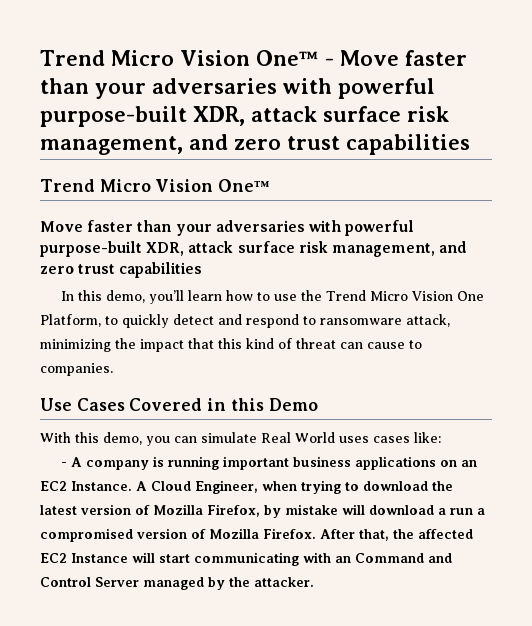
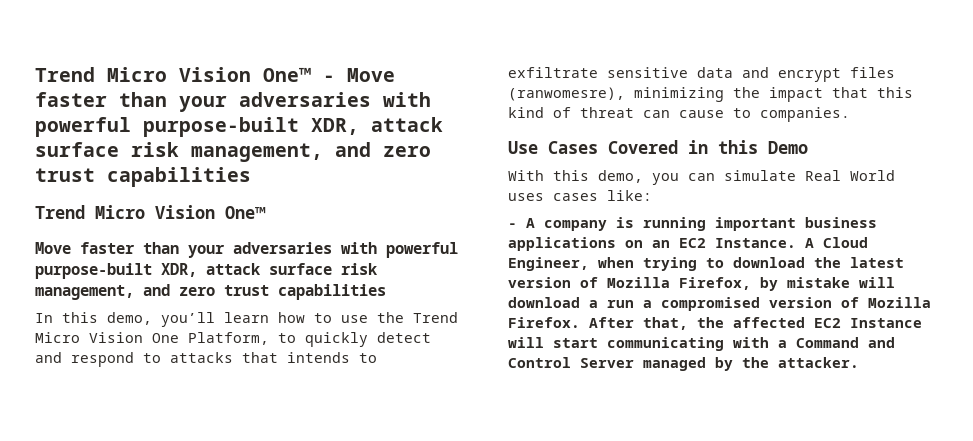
[320,314,450,327] ransomware attack, -> [170,352,377,363] [508,67,895,82] [508,87,625,101] attacks that intends to exfiltrate sensitive data and encrypt files (ranwomesre),
[335,556,351,563] an -> [778,340,787,348] a

